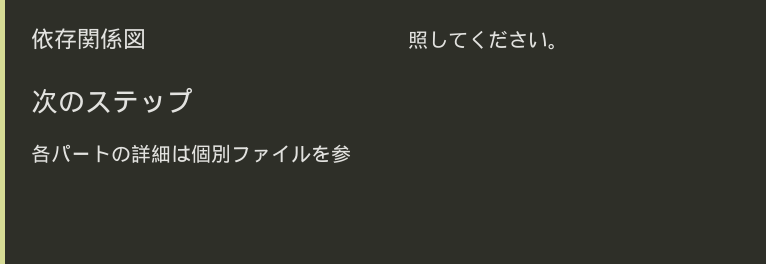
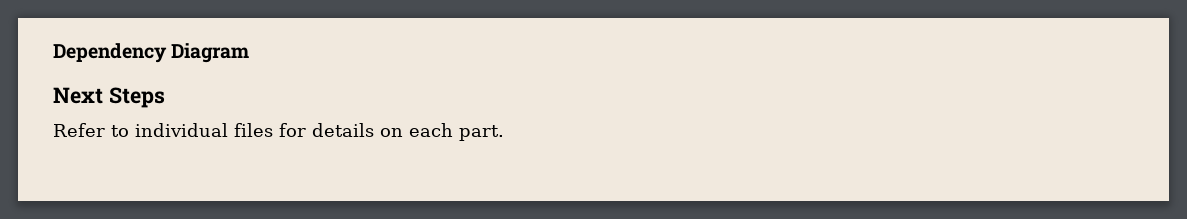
[31,28,146,50] [31,87,193,114] [31,144,351,163] [408,30,568,50] 依存関係図 // 次のステップ // 各パートの詳細は個別ファイルを参照してください。 -> [53,43,250,63] [53,87,165,108] [53,123,504,141] Dependency Diagram // Next Steps // Refer to individual files for details on each part.

